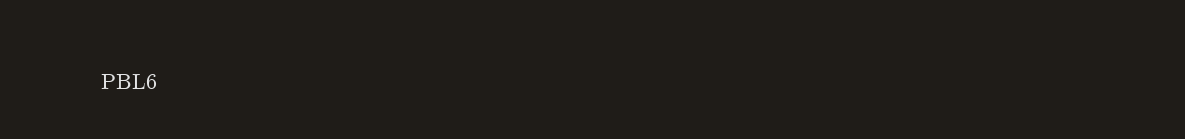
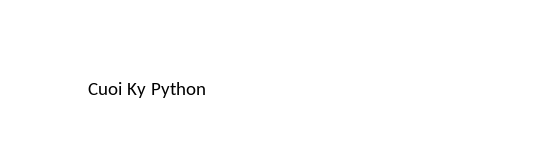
[101,74,157,89] PBL6 -> [88,82,206,98] Cuoi Ky Python

